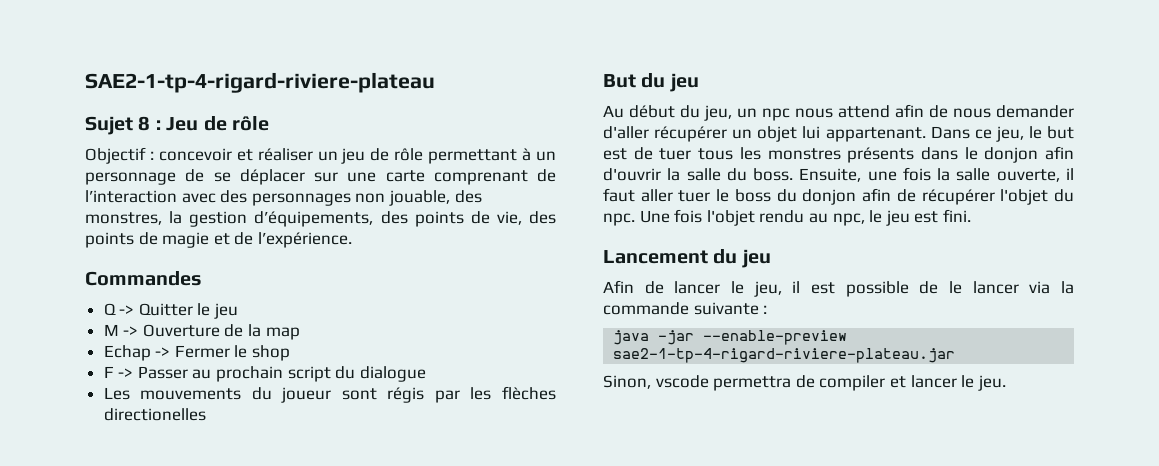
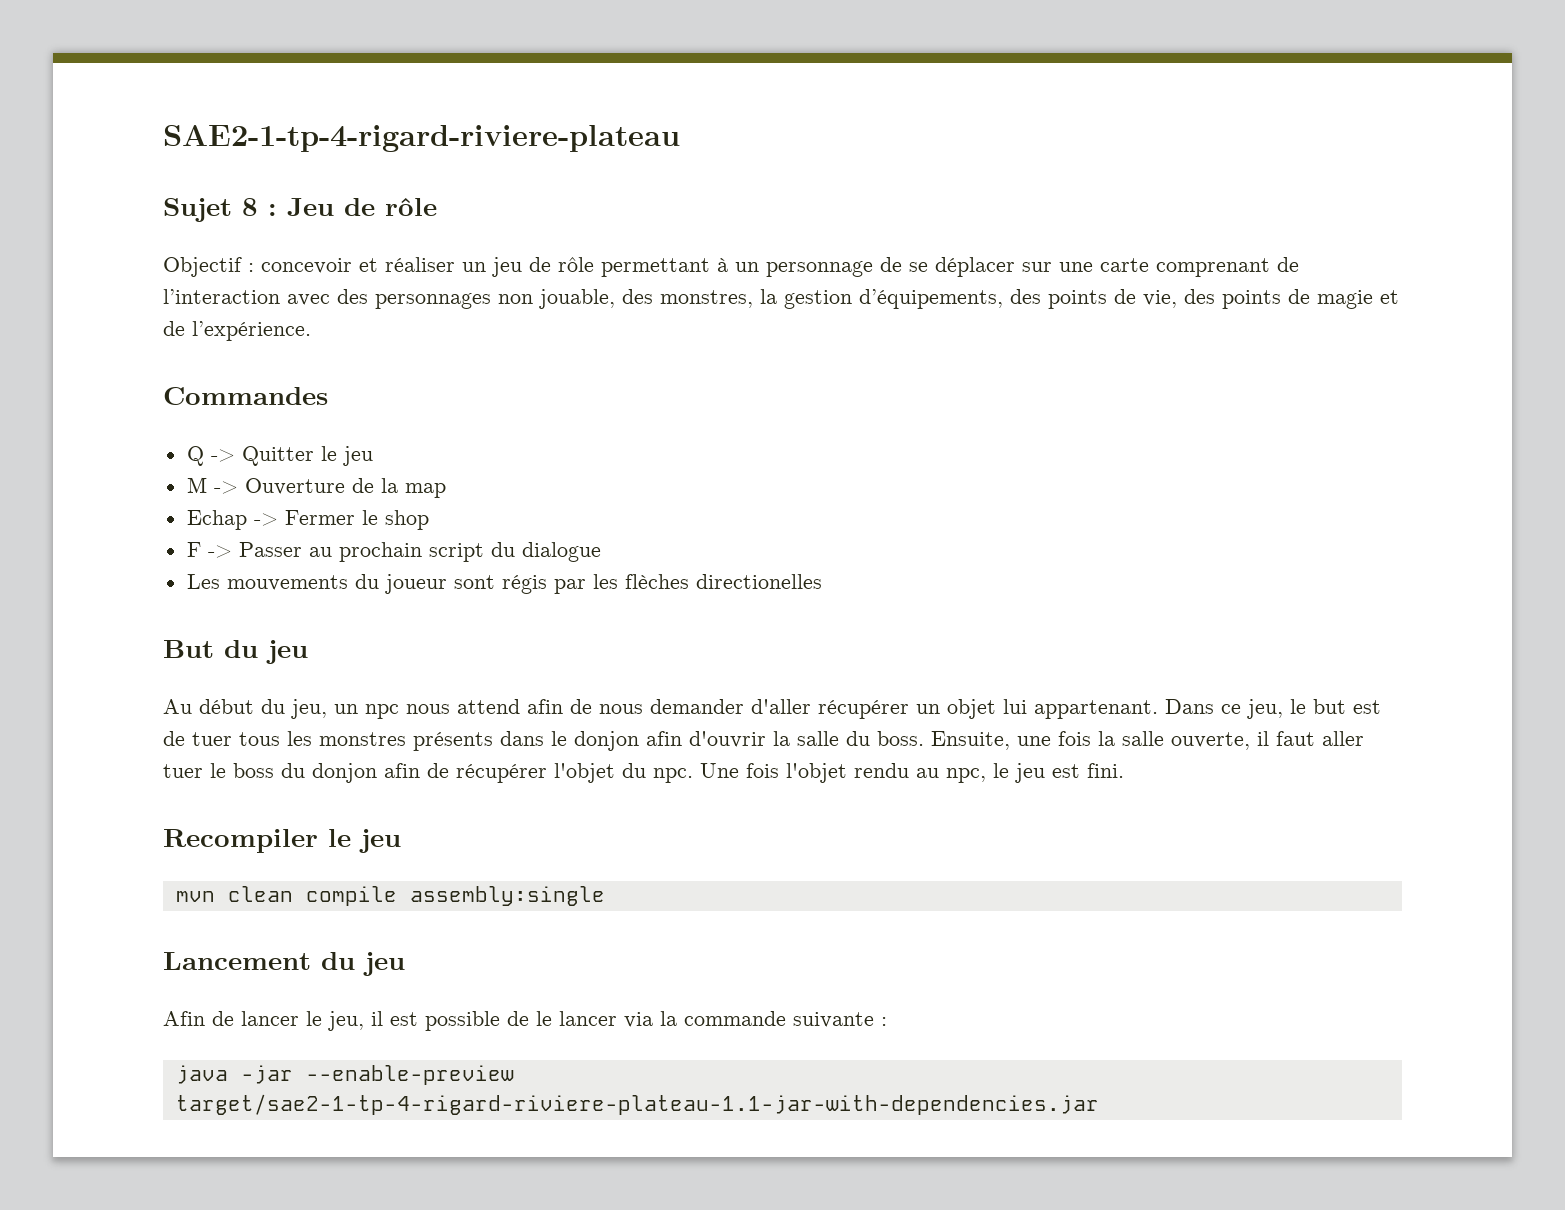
(971, 215) none -> [163,829,401,853] [175,886,605,906] // Recompiler le jeu // mvn clean compile assembly:single
[613,348,956,363] [603,375,1006,391] sae2-1-tp-4-rigard-riviere-plateau.jar // Sinon, vscode permettra de compiler et lancer le jeu. -> [175,1094,1099,1115] target/sae2-1-tp-4-rigard-riviere-plateau-1.1-jar-with-dependencies.jar

